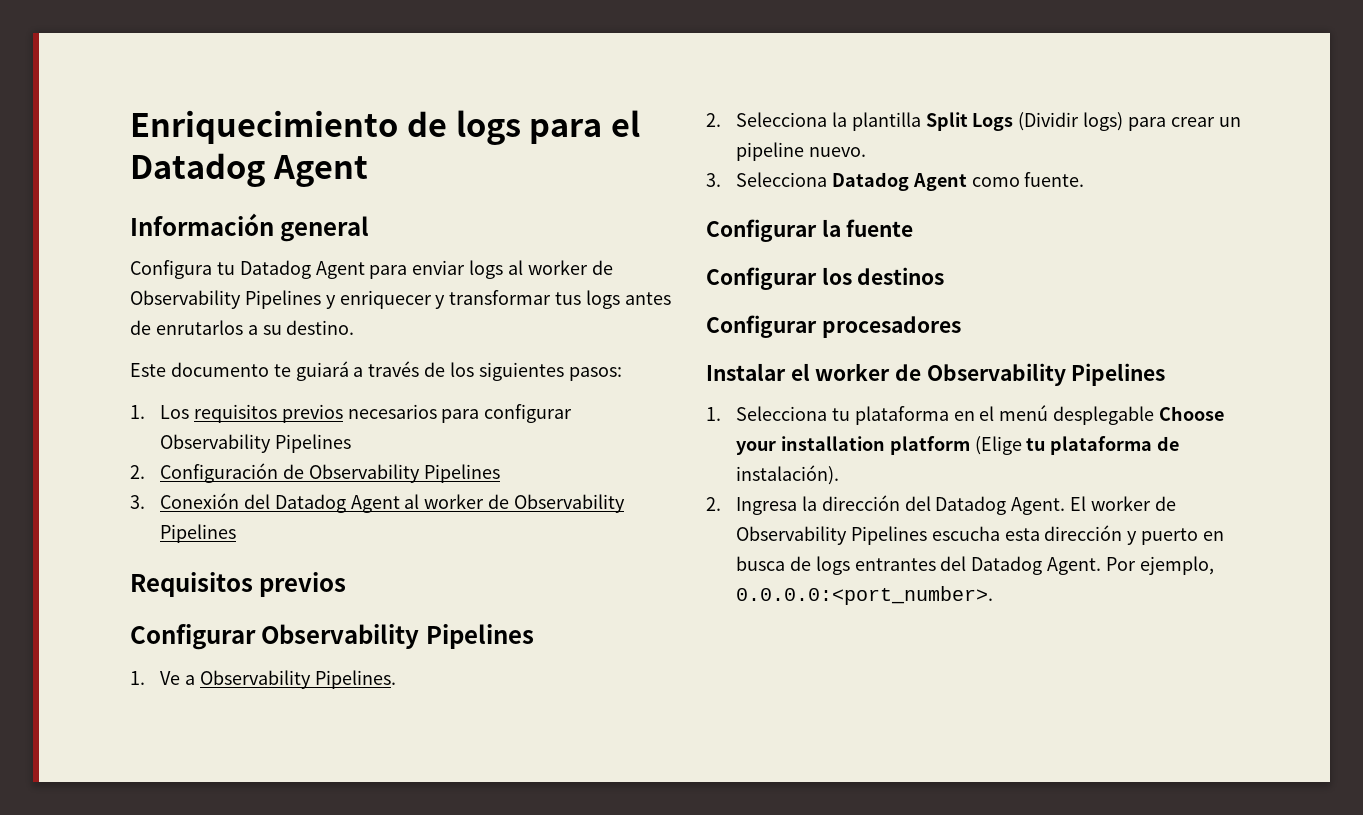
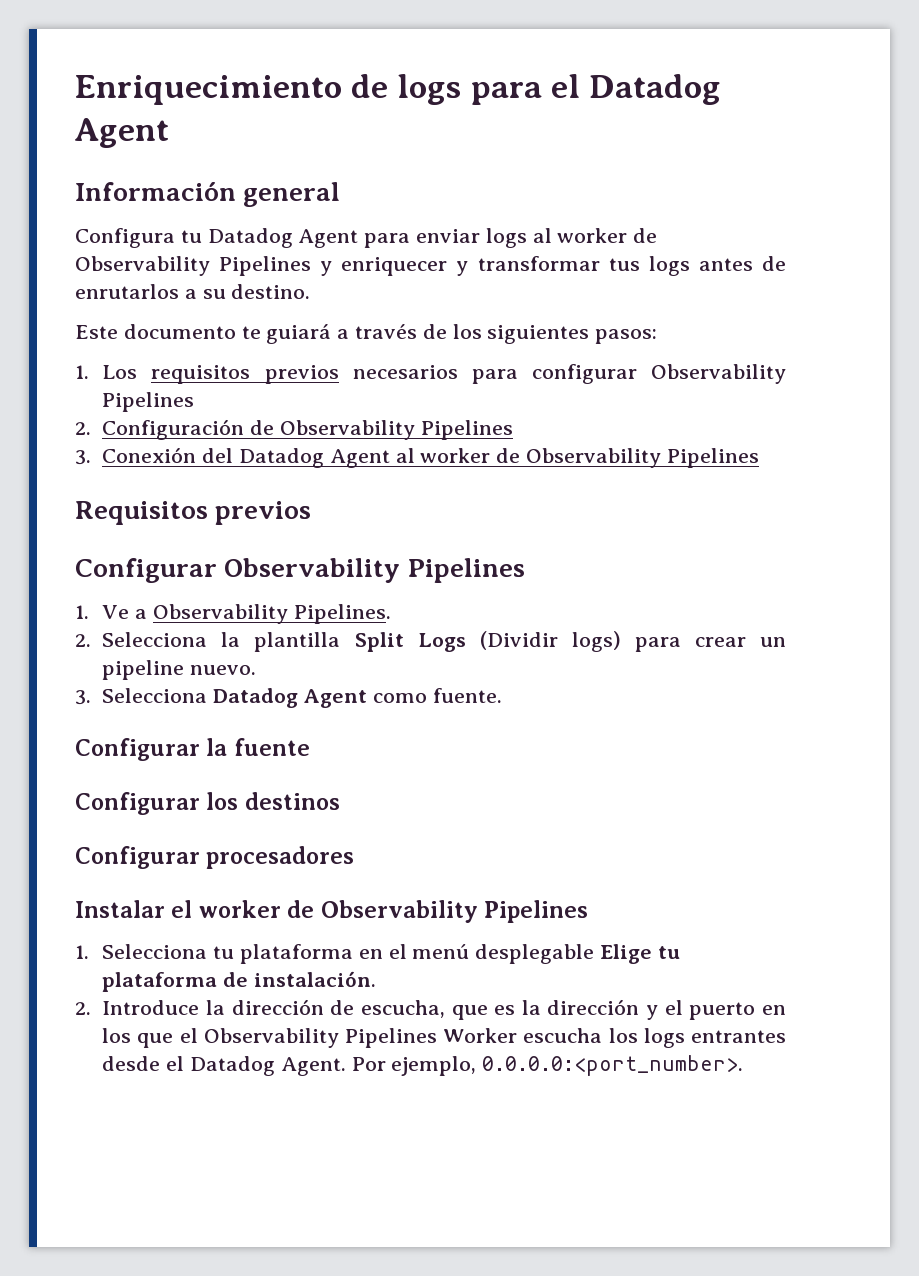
[1159,406,1225,421] [736,436,1022,455] Choose your installation platform (Elige -> [599,944,652,964] Elige
[736,465,840,485] [706,495,1176,515] [736,525,1225,545] [736,556,967,575] instalación). // 2. Ingresa la dirección del Datadog Agent. El worker de Observability Pipelines escucha esta dirección y puerto en busca de logs entrantes del -> [253,971,376,987] [75,999,786,1020] [102,1028,786,1048] [102,1056,185,1071] instalación. // 2. Introduce la dirección de escucha, que es la dirección y el puerto en los que el Observability Pipelines Worker escucha los logs entrantes desde el

